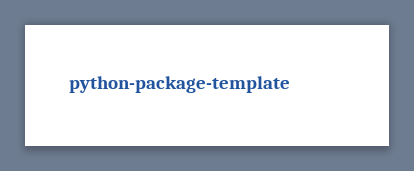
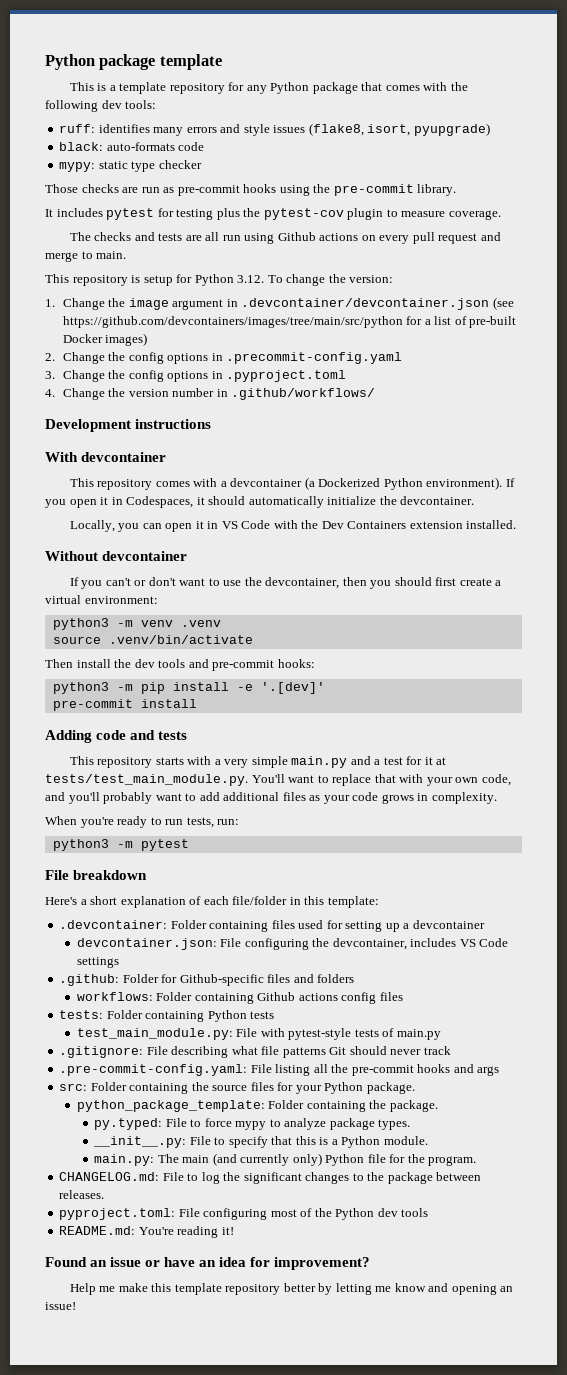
[69,76,290,93] python-package-template -> [45,54,222,70] [69,82,468,94] [45,100,157,112] [59,123,490,136] [59,142,205,151] [59,160,202,172] [45,184,457,196] [45,208,501,220] [69,232,501,244] [45,251,127,262] [45,274,394,286] [45,297,514,310] [62,316,517,328] [62,333,148,346] [45,352,403,364] [45,370,347,382] [45,388,376,400] [45,419,212,432] [45,452,167,462] [69,477,515,490] [45,496,475,508] [69,520,517,532] [45,551,188,561] [69,577,502,589] [45,595,158,604] [52,618,221,630] [52,635,253,644] [45,659,315,671] [52,682,325,694] [52,699,197,711] [45,730,188,743] [69,756,447,768] [45,774,511,786] [45,792,497,804] [45,816,240,828] [52,839,189,851] [45,870,148,880] [45,896,379,908] [59,920,485,932] [76,938,509,950] [76,957,119,968] [59,974,355,986] [76,992,403,1004] [59,1010,275,1022] [76,1028,441,1040] [59,1046,451,1058] [59,1064,500,1076] [59,1082,415,1094] [76,1100,438,1112] [94,1118,411,1130] [93,1136,428,1148] [94,1153,477,1166] [59,1172,482,1184] [59,1190,105,1199] [59,1208,429,1220] [59,1226,234,1238] [45,1257,371,1270] [69,1283,514,1295] [45,1302,76,1310] Python package template // This is a template repository for any Python package that comes with the following dev tools: // ruff: identifies many errors and style issues (flake8, isort, pyupgrade) // black: auto-formats code // mypy: static type checker // Those checks are run as pre-commit hooks using the pre-commit library. // It includes pytest for testing plus the pytest-cov plugin to measure coverage. // The checks and tests are all run using Github actions on every pull request and merge to main. // This repository is setup for Python 3.12. To change the version: // 1. Change the image argument in .devcontainer/devcontainer.json (see https://github.com/devcontainers/images/tree/main/src/python for a list of pre-built Docker images) // 2. Change the config options in .precommit-config.yaml // 3. Change the config options in .pyproject.toml // 4. Change the version number in .github/workflows/ // Development instructions // With devcontainer // This repository comes with a devcontainer (a Dockerized Python environment). If you open it in Codespaces, it should automatically initialize the devcontainer. // Locally, you can open it in VS Code with the Dev Containers extension installed. // Without devcontainer // If you can't or don't want to use the devcontainer, then you should first create a virtual environment: // python3 -m venv .venv // source .venv/bin/activate // Then install the dev tools and pre-commit hooks: // python3 -m pip install -e '.[dev]' // pre-commit install // Adding code and tests // This repository starts with a very simple main.py and a test for it at tests/test_main_module.py. You'll want to replace that with your own code, and you'll probably want to add additional files as your code grows in complexity. // When you're ready to run tests, run: // python3 -m pytest // File breakdown // Here's a short explanation of each file/folder in this template: // .devcontainer: Folder containing files used for setting up a devcontainer // devcontainer.json: File configuring the devcontainer, includes VS Code settings // .github: Folder for Github-specific files and folders // workflows: Folder containing Github actions config files // tests: Folder containing Python tests // test_main_module.py: File with pytest-style tests of main.py // .gitignore: File describing what file patterns Git should never track // .pre-commit-config.yaml: File listing all the pre-commit hooks and args // src: Folder containing the source files for your Python package. // python_package_template: Folder containing the package. // py.typed: File to force mypy to analyze package types. // __init__.py: File to specify that this is a Python module. // main.py: The main (and currently only) Python file for the program. // CHANGELOG.md: File to log the significant changes to the package between releases. // pyproject.toml: File configuring most of the Python dev tools // README.md: You're reading it! // Found an issue or have an idea for improvement? // Help me make this template repository better by letting me know and opening an issue!

